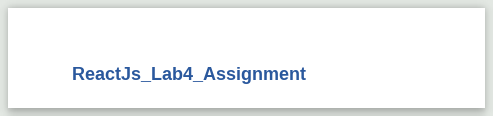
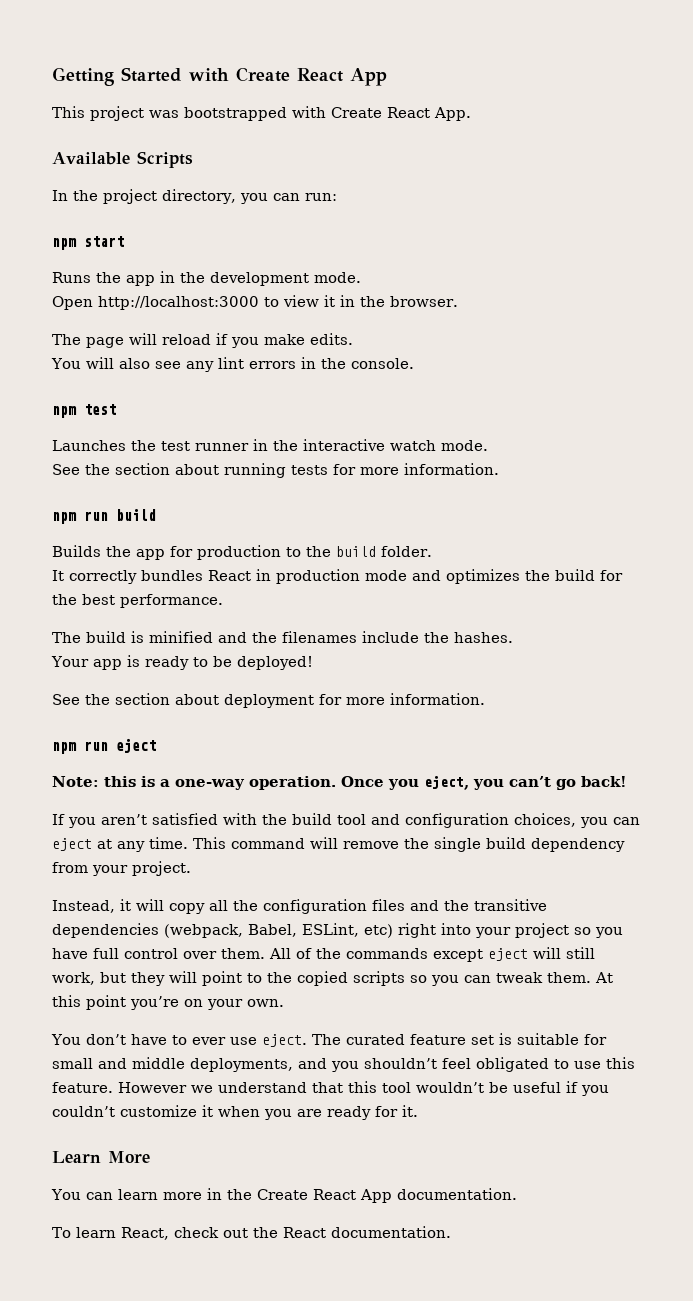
[72,67,306,84] ReactJs_Lab4_Assignment -> [52,67,387,86] [52,106,471,121] [52,151,193,168] [52,189,337,204] [52,236,124,250] [52,271,361,286] [52,295,458,310] [52,333,353,348] [51,357,414,372] [52,404,116,418] [52,439,488,451] [52,463,499,478] [52,509,156,524] [52,545,432,560] [52,569,623,584] [52,594,223,608] [52,631,513,643] [51,655,313,670] [52,693,485,708] [52,738,156,754] [52,776,627,790] [52,813,640,828] [52,837,625,852] [52,861,191,876] [52,899,547,914] [52,923,623,938] [52,947,595,962] [52,971,613,986] [52,995,284,1010] [51,1033,607,1047] [52,1057,635,1072] [52,1081,609,1096] [52,1105,418,1120] [52,1151,150,1163] [51,1188,517,1203] [52,1226,451,1240] Getting Started with Create React App // This project was bootstrapped with Create React App. // Available Scripts // In the project directory, you can run: // npm start // Runs the app in the development mode. // Open http://localhost:3000 to view it in the browser. // The page will reload if you make edits. // You will also see any lint errors in the console. // npm test // Launches the test runner in the interactive watch mode. // See the section about running tests for more information. // npm run build // Builds the app for production to the build folder. // It correctly bundles React in production mode and optimizes the build for the best performance. // The build is minified and the filenames include the hashes. // Your app is ready to be deployed! // See the section about deployment for more information. // npm run eject // Note: this is a one-way operation. Once you eject, you can’t go back! // If you aren’t satisfied with the build tool and configuration choices, you can eject at any time. This command will remove the single build dependency from your project. // Instead, it will copy all the configuration files and the transitive dependencies (webpack, Babel, ESLint, etc) right into your project so you have full control over them. All of the commands except eject will still work, but they will point to the copied scripts so you can tweak them. At this point you’re on your own. // You don’t have to ever use eject. The curated feature set is suitable for small and middle deployments, and you shouldn’t feel obligated to use this feature. However we understand that this tool wouldn’t be useful if you couldn’t customize it when you are ready for it. // Learn More // You can learn more in the Create React App documentation. // To learn React, check out the React documentation.

